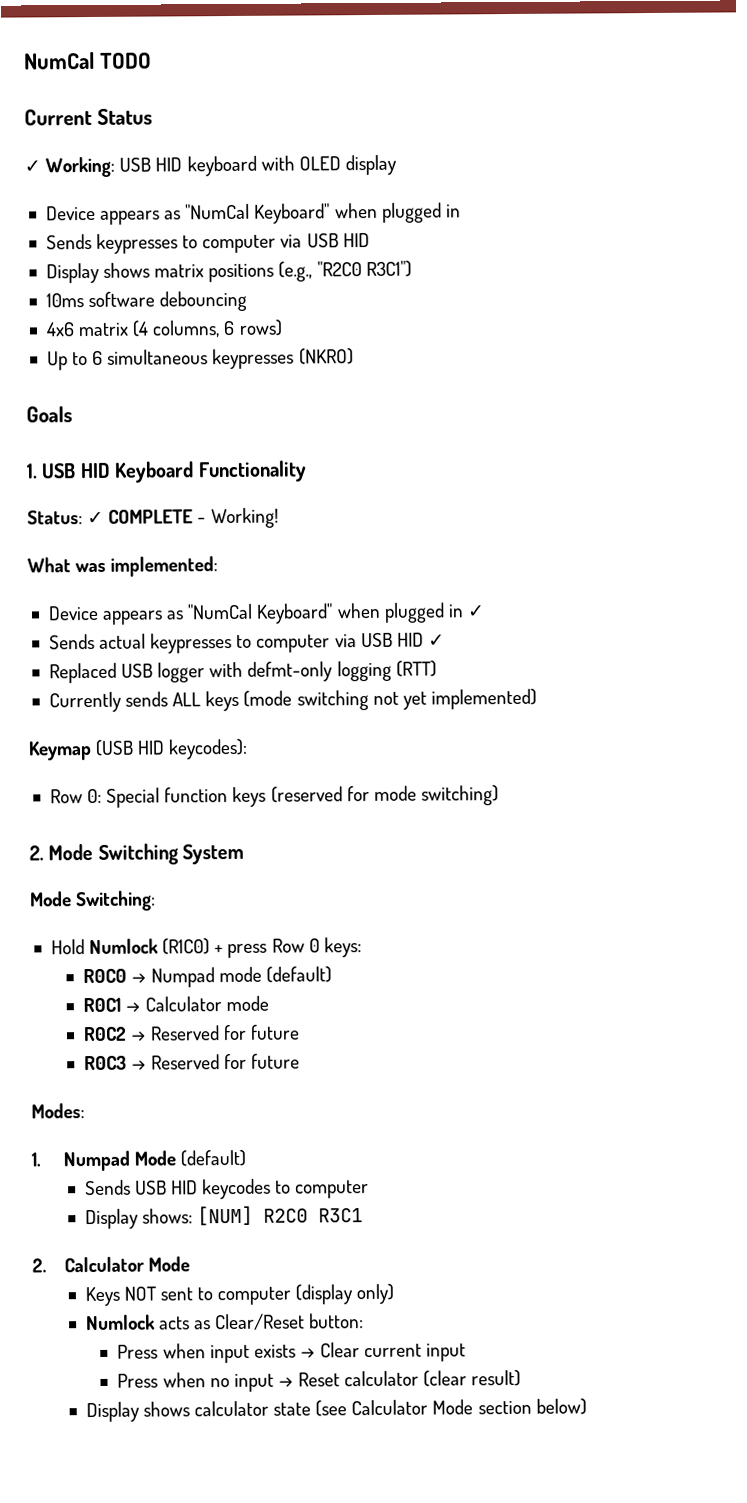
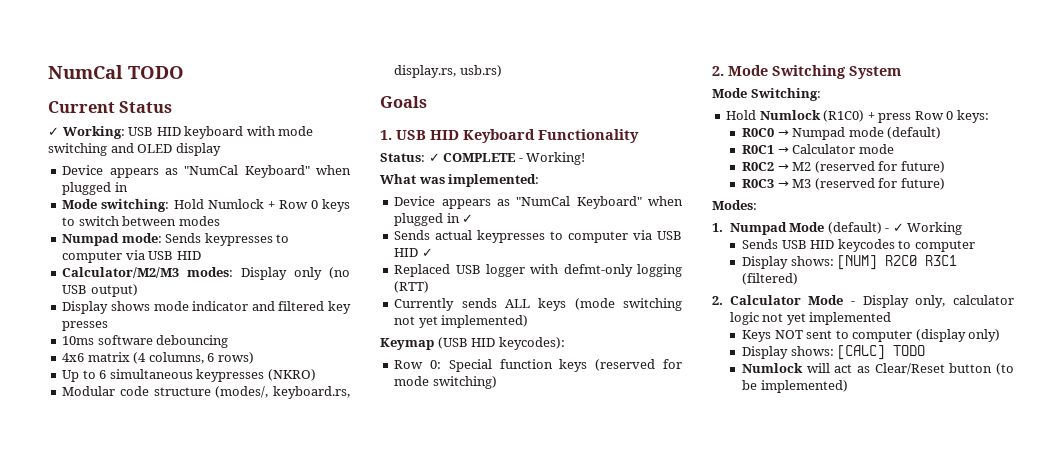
(295, 163) none -> [278,126,314,136] [48,143,134,156] mode switching and
(461, 211) none -> [62,199,350,212] [62,216,220,226] [62,233,162,246] Mode switching: Hold Numlock + Row 0 keys to switch between modes // Numpad mode:
[45,260,412,284] Display shows matrix positions (e.g., "R2C0 R3C1") -> [62,267,350,280] [62,284,138,297] [62,301,351,314] [62,321,109,331] Calculator/M2/M3 modes: Display only (no USB output) // Display shows mode indicator and filtered key presses
(354, 356) none -> [62,386,350,399] [394,65,502,78] // Modular code structure (modes/, keyboard.rs, display.rs, usb.rs)
[149,1024,301,1041] [83,1053,301,1071] Reserved for future // R0C3 → Reserved for future -> [792,161,945,173] [742,178,945,190] M2 (reserved for future) // R0C3 → M3 (reserved for future)
(247, 1158) none -> [885,222,963,235] - ✓ Working
(363, 1215) none -> [742,273,799,285] (filtered)
(190, 1264) none -> [850,295,1014,308] [729,312,892,325] - Display only, calculator logic not yet implemented
[85,1313,365,1331] [117,1342,467,1364] [117,1369,522,1393] [85,1398,587,1423] Numlock acts as Clear/Reset button: // Press when input exists → Clear current input // Press when no input → Reset calculator (clear result) // Display shows calculator state (see Calculator Mode section below) -> [742,345,926,360] [742,363,1014,375] [742,380,848,393] Display shows: [CALC] TODO // Numlock will act as Clear/Reset button (to be implemented)

